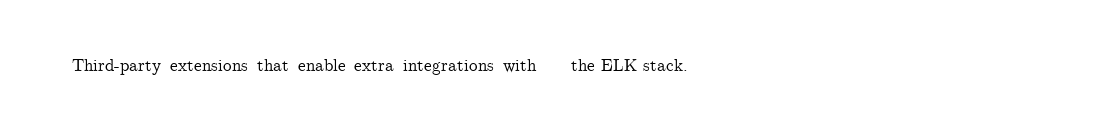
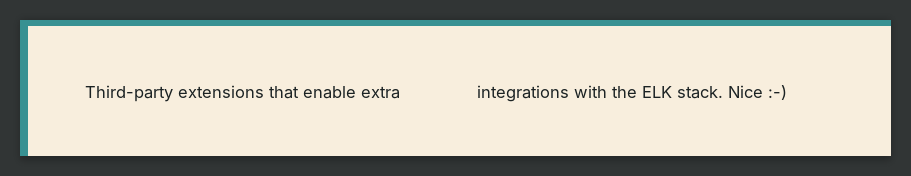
(688, 65) none -> [728,85,787,100] Nice :-)

